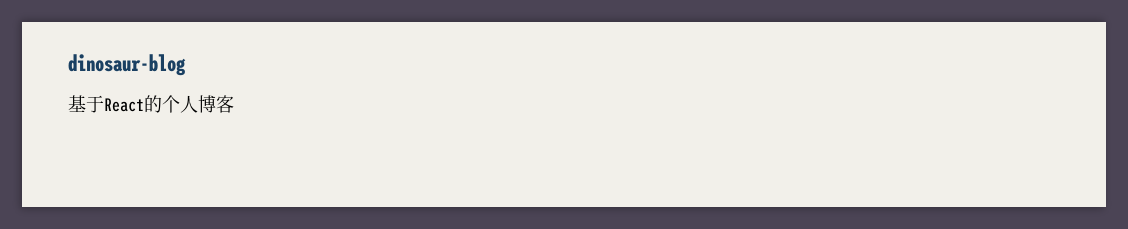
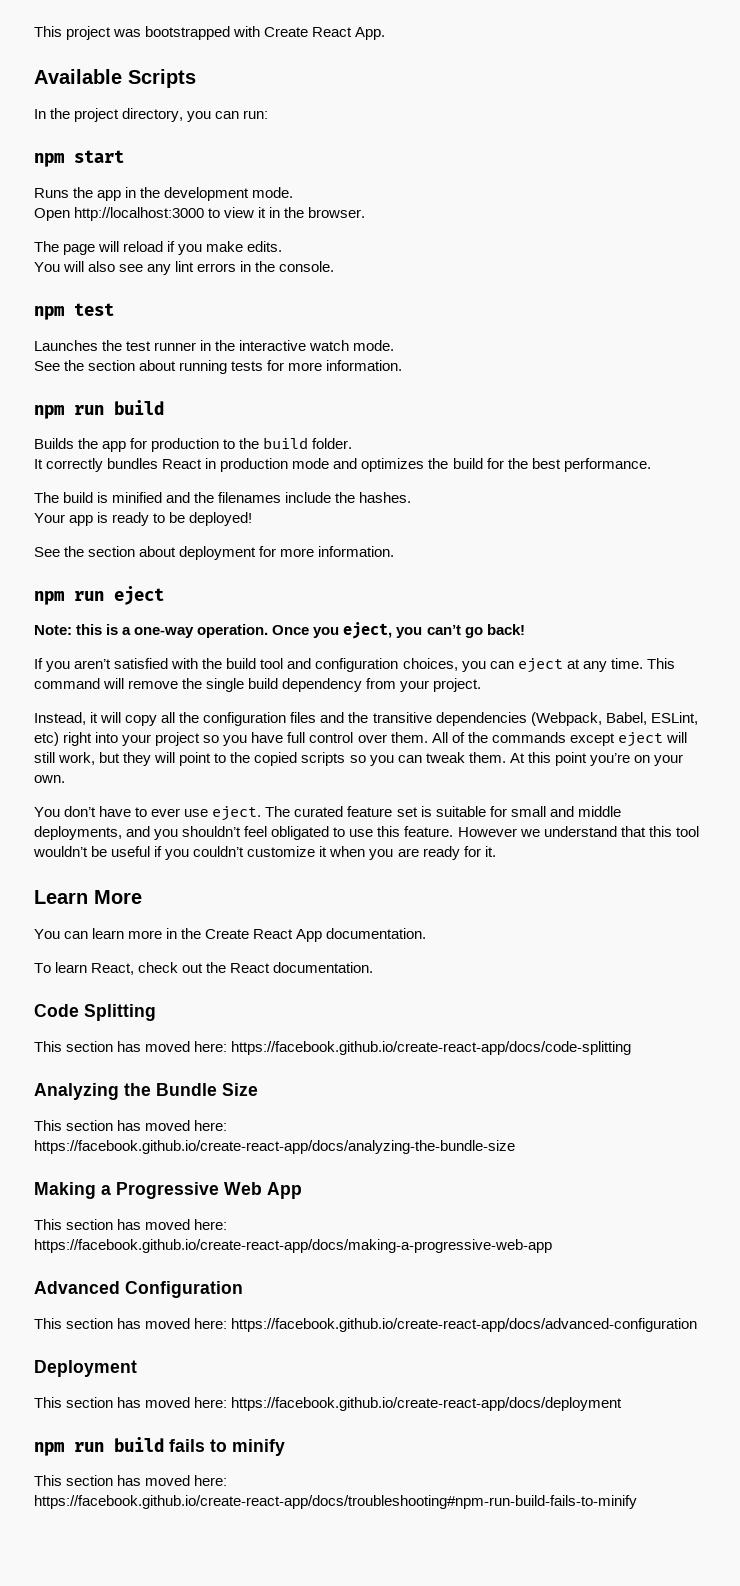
[68,54,186,76] [68,95,234,113] dinosaur-blog // 基于React的个人博客 -> [34,26,386,40] [34,69,196,88] [34,108,269,122] [34,150,124,167] [34,187,294,201] [34,207,366,221] [34,241,283,255] [34,261,335,275] [34,303,114,320] [34,340,395,351] [34,360,403,374] [34,400,164,419] [34,437,353,452] [34,458,651,472] [34,492,412,503] [34,512,253,526] [34,546,395,560] [34,586,164,605] [34,622,525,639] [34,658,675,673] [34,678,482,692] [34,712,698,726] [34,732,687,747] [34,752,683,766] [34,775,65,783] [34,806,621,821] [34,826,699,840] [33,846,496,860] [34,890,142,904] [34,928,427,942] [34,962,374,975] [34,1004,156,1021] [34,1041,632,1055] [34,1083,258,1100] [34,1120,228,1131] [34,1140,515,1154] [34,1182,302,1199] [34,1219,228,1230] [34,1239,552,1253] [34,1281,243,1298] [34,1318,698,1332] [34,1360,137,1377] [34,1397,623,1411] [34,1437,285,1456] [34,1475,228,1486] [34,1495,637,1509] This project was bootstrapped with Create React App. // Available Scripts // In the project directory, you can run: // npm start // Runs the app in the development mode. // Open http://localhost:3000 to view it in the browser. // The page will reload if you make edits. // You will also see any lint errors in the console. // npm test // Launches the test runner in the interactive watch mode. // See the section about running tests for more information. // npm run build // Builds the app for production to the build folder. // It correctly bundles React in production mode and optimizes the build for the best performance. // The build is minified and the filenames include the hashes. // Your app is ready to be deployed! // See the section about deployment for more information. // npm run eject // Note: this is a one-way operation. Once you eject, you can’t go back! // If you aren’t satisfied with the build tool and configuration choices, you can eject at any time. This command will remove the single build dependency from your project. // Instead, it will copy all the configuration files and the transitive dependencies (Webpack, Babel, ESLint, etc) right into your project so you have full control over them. All of the commands except eject will still work, but they will point to the copied scripts so you can tweak them. At this point you’re on your own. // You don’t have to ever use eject. The curated feature set is suitable for small and middle deployments, and you shouldn’t feel obligated to use this feature. However we understand that this tool wouldn’t be useful if you couldn’t customize it when you are ready for it. // Learn More // You can learn more in the Create React App documentation. // To learn React, check out the React documentation. // Code Splitting // This section has moved here: https://facebook.github.io/create-react-app/docs/code-splitting // Analyzing the Bundle Size // This section has moved here: https://facebook.github.io/create-react-app/docs/analyzing-the-bundle-size // Making a Progressive Web App // This section has moved here: https://facebook.github.io/create-react-app/docs/making-a-progressive-web-app // Advanced Configuration // This section has moved here: https://facebook.github.io/create-react-app/docs/advanced-configuration // Deployment // This section has moved here: https://facebook.github.io/create-react-app/docs/deployment // npm run build fails to minify // This section has moved here: https://facebook.github.io/create-react-app/docs/troubleshooting#npm-run-build-fails-to-minify

